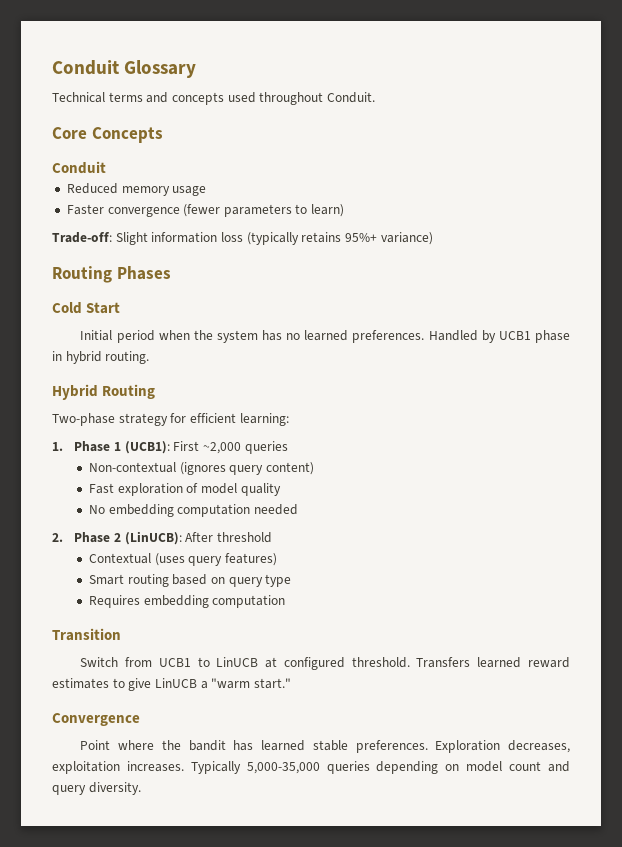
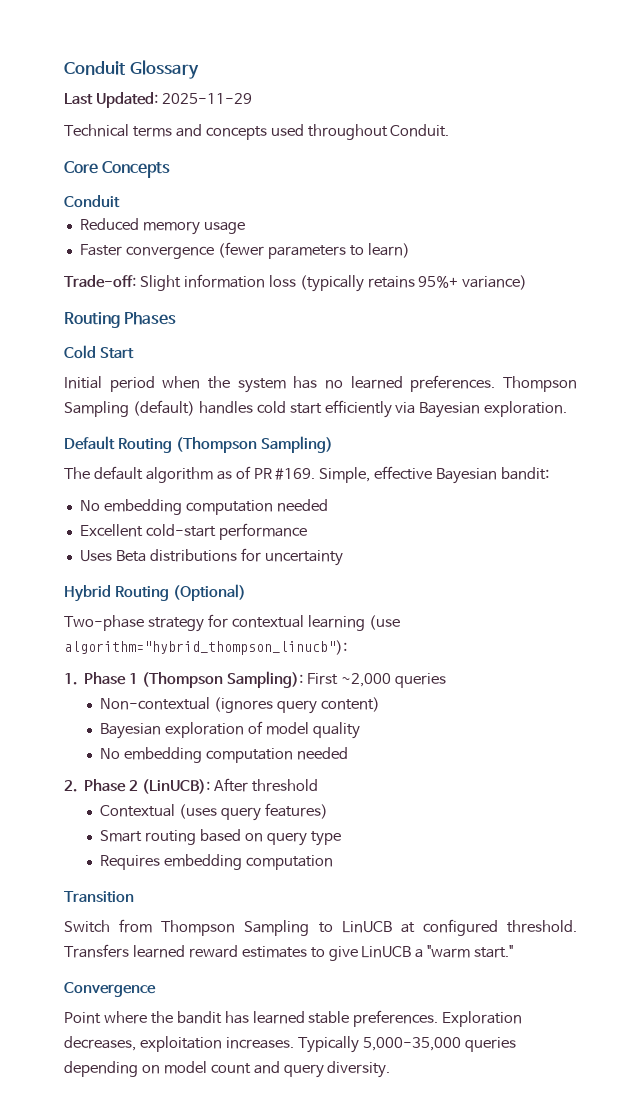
(197, 69) none -> [64,92,252,108] // Last Updated: 2025-11-29
[428,330,570,343] [52,351,150,364] Handled by UCB1 phase in hybrid routing. -> [503,376,577,392] [64,400,568,418] [64,436,334,453] [64,466,550,484] [79,499,328,515] [79,523,307,540] [79,548,343,566] Thompson Sampling (default) handles cold start efficiently via Bayesian exploration. // Default Routing (Thompson Sampling) // The default algorithm as of PR #169. Simple, effective Bayesian bandit: // No embedding computation needed // Excellent cold-start performance // Uses Beta distributions for uncertainty
(156, 391) none -> [173,584,247,601] (Optional)
[189,413,289,426] efficient learning: -> [231,615,400,631] [64,640,347,655] contextual learning (use algorithm="hybrid_thompson_linucb"):
[124,441,170,454] (UCB1): -> [142,671,304,688] (Thompson Sampling):
[89,483,115,494] Fast -> [100,723,162,739] Bayesian
[158,658,191,667] UCB1 -> [161,920,310,936] Thompson Sampling

